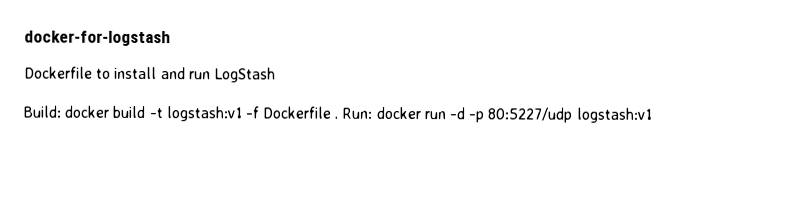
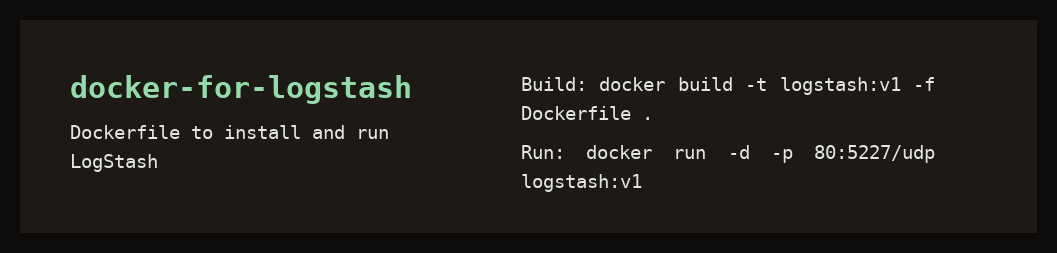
(339, 117) none -> (653, 118) //

